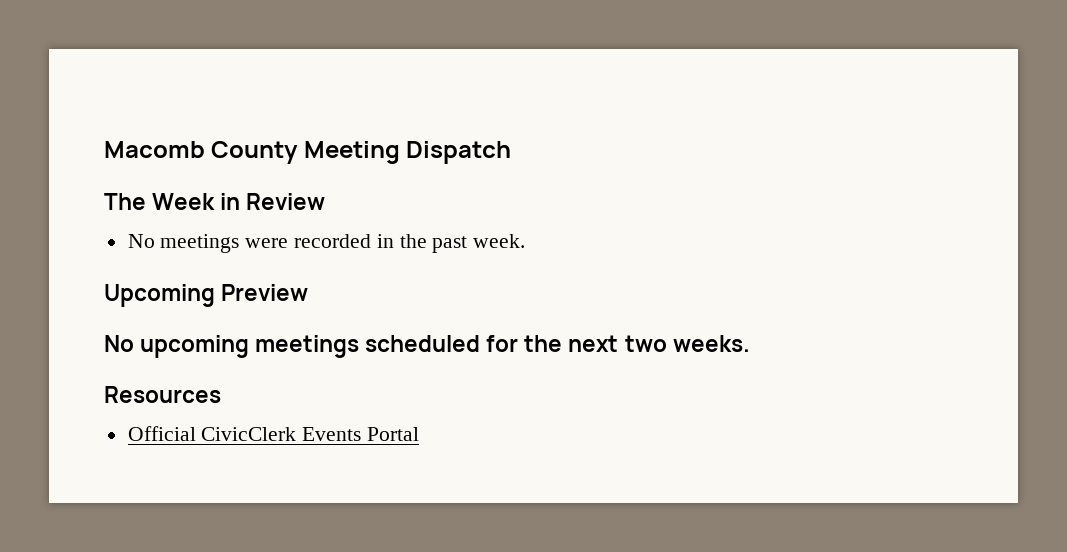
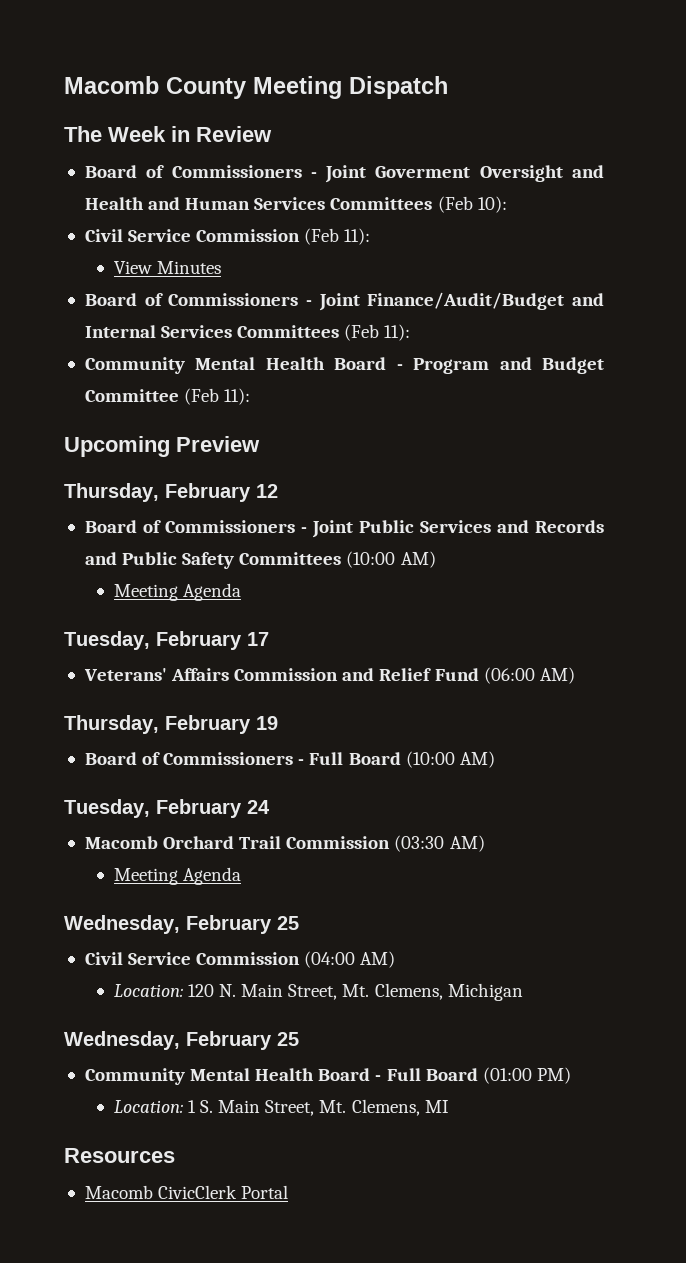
[127,234,526,253] [104,284,309,307] [104,335,750,358] [104,386,221,403] [127,426,362,441] No meetings were recorded in the past week. // Upcoming Preview // No upcoming meetings scheduled for the next two weeks. // Resources // Official CivicClerk Events -> [84,165,604,183] [84,196,507,213] [84,228,371,245] [113,261,221,274] [84,292,604,311] [84,324,411,341] [84,357,605,374] [84,388,251,405] [64,436,260,457] [64,483,278,502] [84,520,604,538] [84,551,436,569] [113,583,241,601] [64,631,269,650] [83,667,575,684] [64,715,278,734] [84,751,495,768] [64,799,270,818] [84,835,485,852] [113,867,241,885] [64,915,299,934] [84,951,396,968] [113,983,523,1001] [64,1031,299,1050] [84,1067,571,1085] [113,1099,449,1116] [64,1148,175,1163] [84,1185,238,1199] Board of Commissioners - Joint Goverment Oversight and Health and Human Services Committees (Feb 10): // Civil Service Commission (Feb 11): // View Minutes // Board of Commissioners - Joint Finance/Audit/Budget and Internal Services Committees (Feb 11): // Community Mental Health Board - Program and Budget Committee (Feb 11): // Upcoming Preview // Thursday, February 12 // Board of Commissioners - Joint Public Services and Records and Public Safety Committees (10:00 AM) // Meeting Agenda // Tuesday, February 17 // Veterans' Affairs Commission and Relief Fund (06:00 AM) // Thursday, February 19 // Board of Commissioners - Full Board (10:00 AM) // Tuesday, February 24 // Macomb Orchard Trail Commission (03:30 AM) // Meeting Agenda // Wednesday, February 25 // Civil Service Commission (04:00 AM) // Location: 120 N. Main Street, Mt. Clemens, Michigan // Wednesday, February 25 // Community Mental Health Board - Full Board (01:00 PM) // Location: 1 S. Main Street, Mt. Clemens, MI // Resources // Macomb CivicClerk

